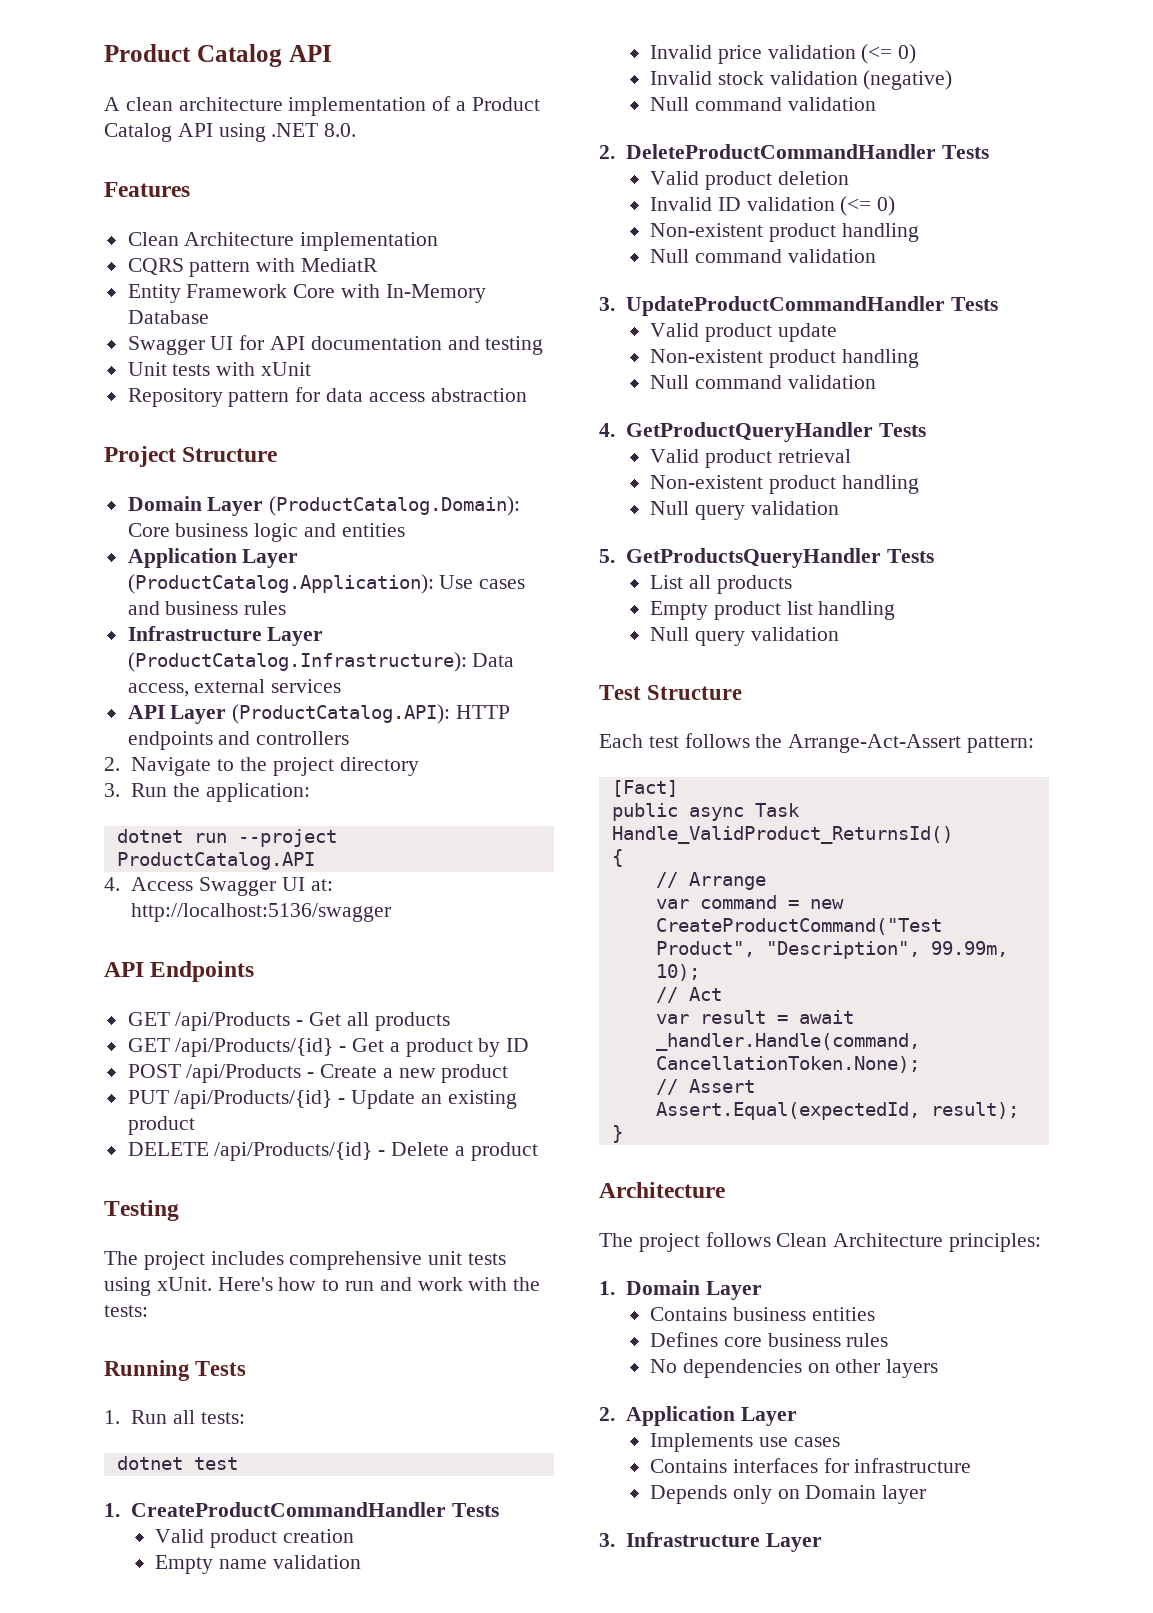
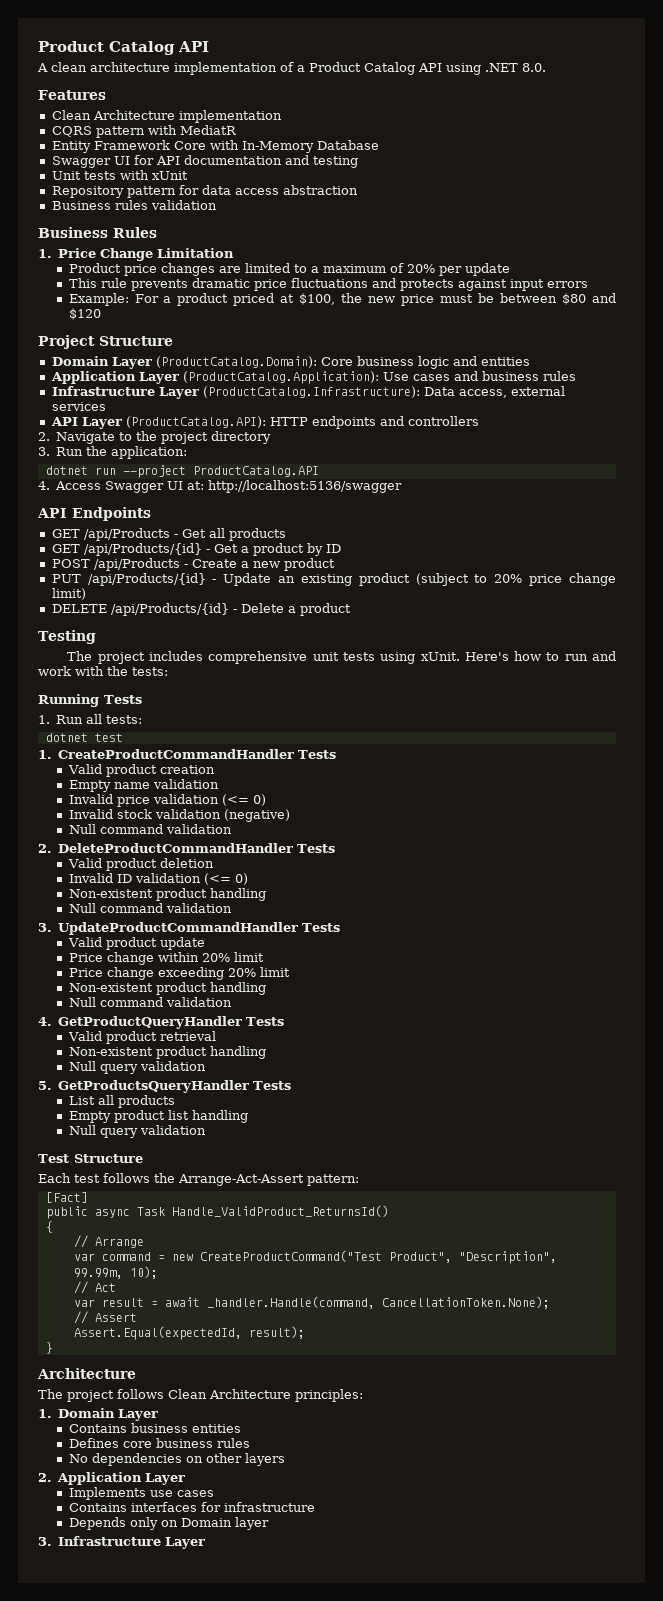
(527, 395) none -> [51,200,217,210] [38,227,157,238] [38,248,235,261] [68,263,510,276] [68,278,588,291] [68,293,616,306] [68,308,101,320] // Business rules validation // Business Rules // 1. Price Change Limitation // Product price changes are limited to a maximum of 20% per update // This rule prevents dramatic price fluctuations and protects against input errors // Example: For a product priced at $100, the new price must be between $80 and $120
(195, 1125) none -> [415,573,616,586] [51,588,86,600] (subject to 20% price change limit)
(837, 332) none -> [68,952,264,965] [68,967,290,980] // Price change within 20% limit // Price change exceeding 20% limit

